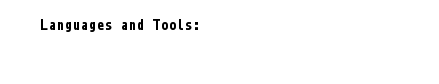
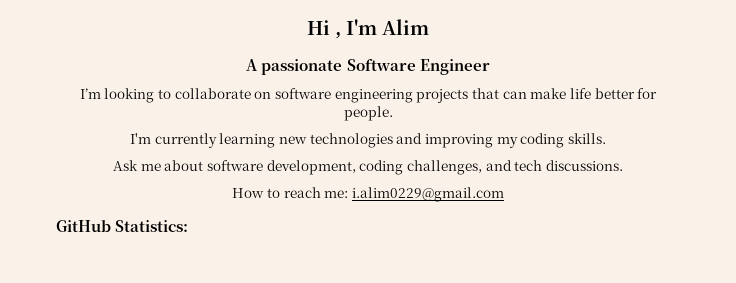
[40,19,200,32] Languages and Tools: -> [306,19,430,39] [246,59,490,75] [79,88,658,103] [343,106,393,121] [130,133,606,148] [113,160,623,175] [232,187,504,202] [56,220,189,232] Hi , I'm Alim // A passionate Software Engineer // I’m looking to collaborate on software engineering projects that can make life better for people. // I'm currently learning new technologies and improving my coding skills. // Ask me about software development, coding challenges, and tech discussions. // How to reach me: i.alim0229@gmail.com // GitHub Statistics:

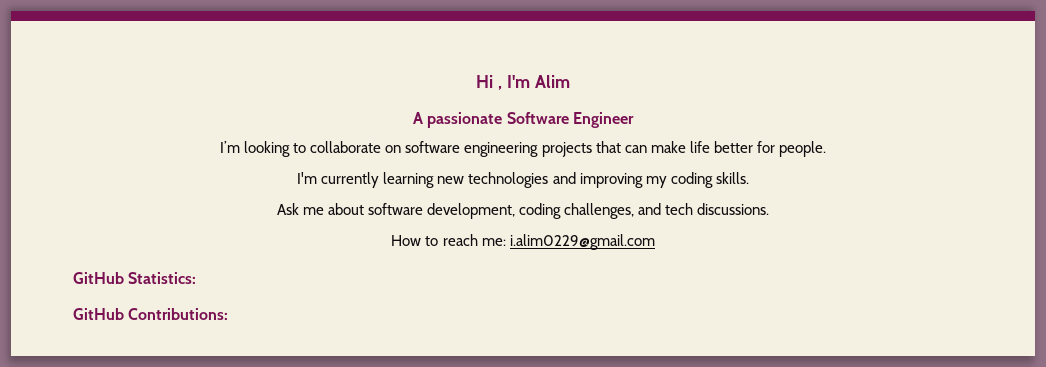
(189, 226) none -> [73,308,229,320] // GitHub Contributions:

